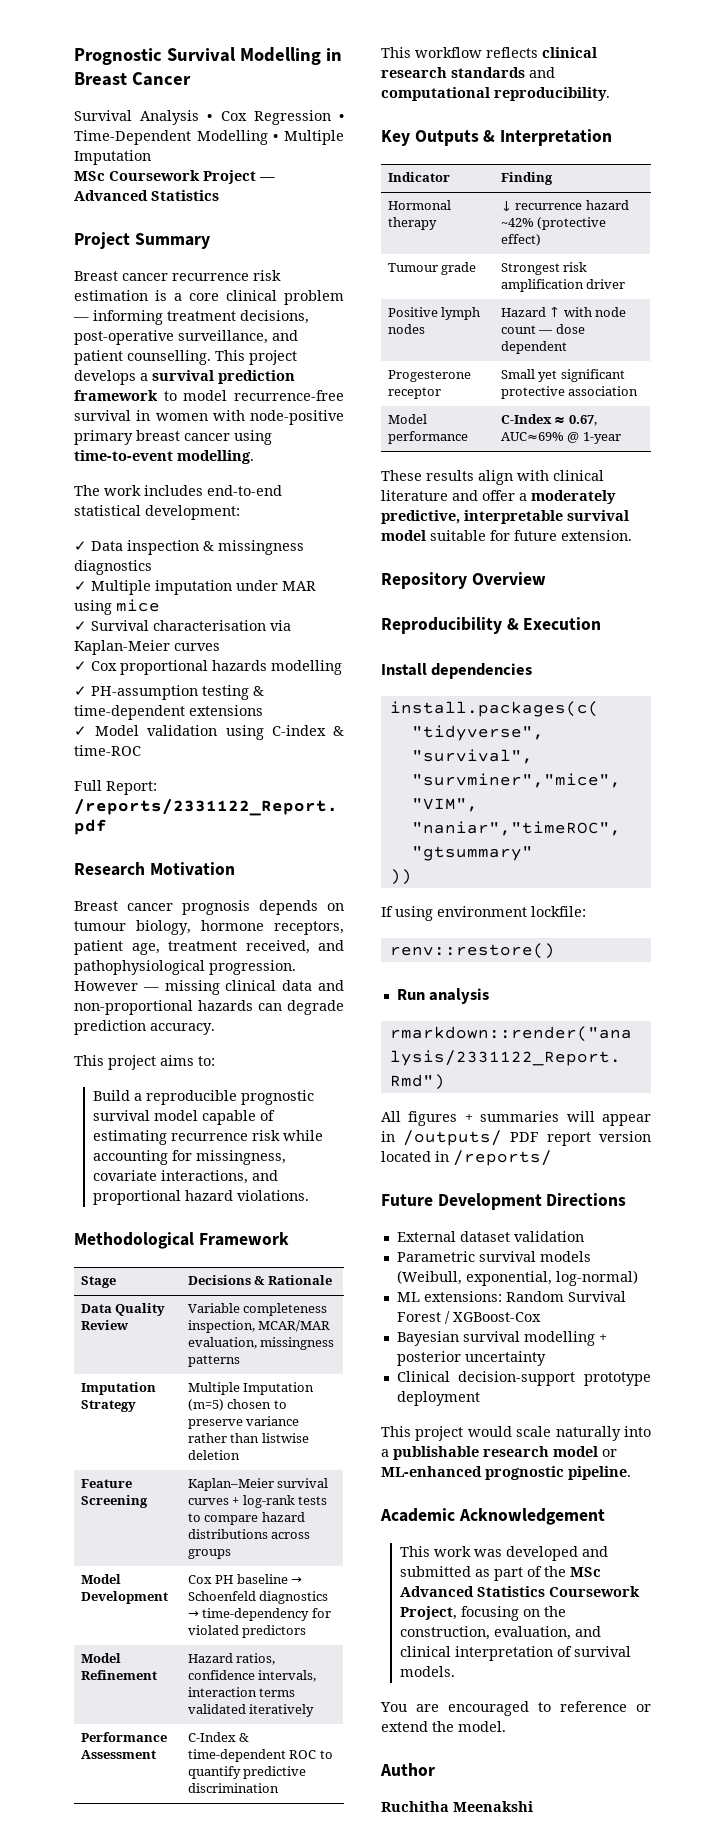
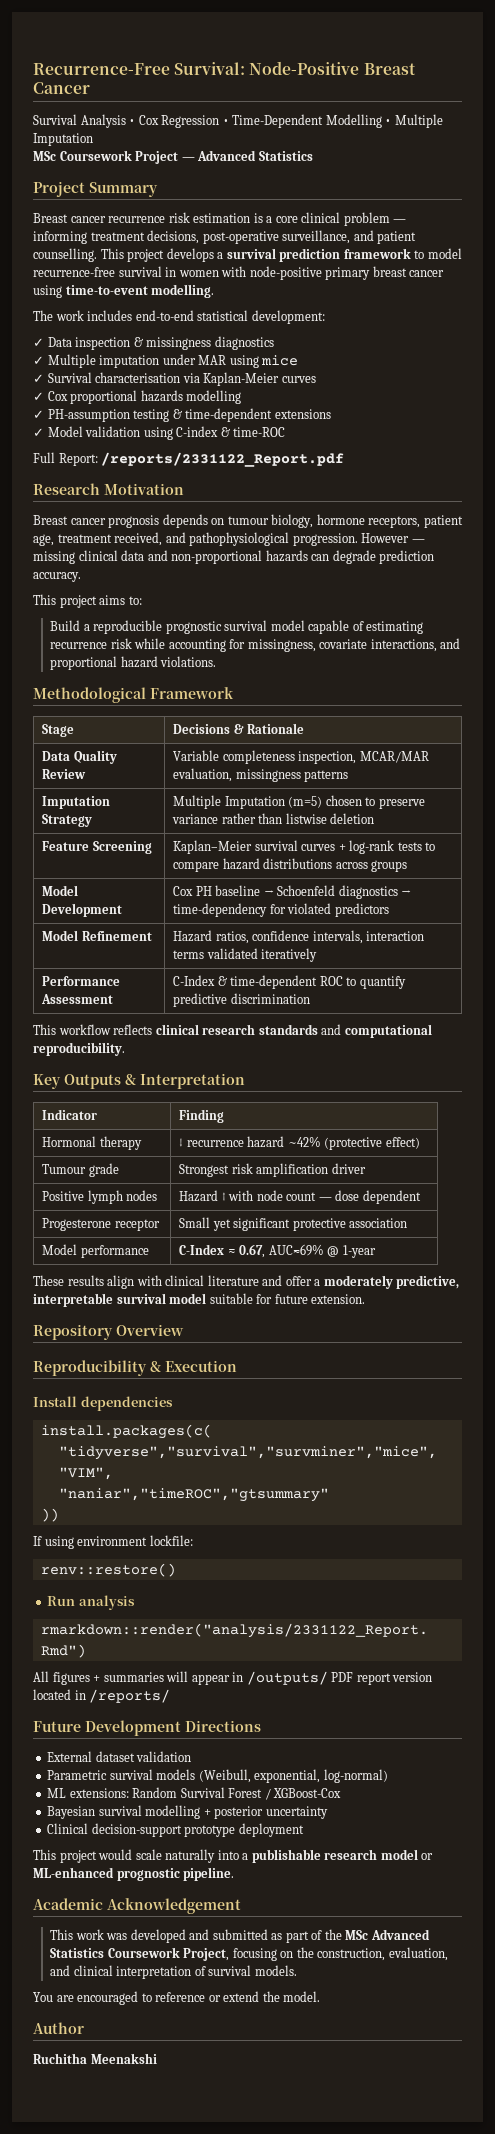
[74,47,342,65] Prognostic Survival Modelling in -> [33,61,360,75] Recurrence-Free Survival: Node-Positive

